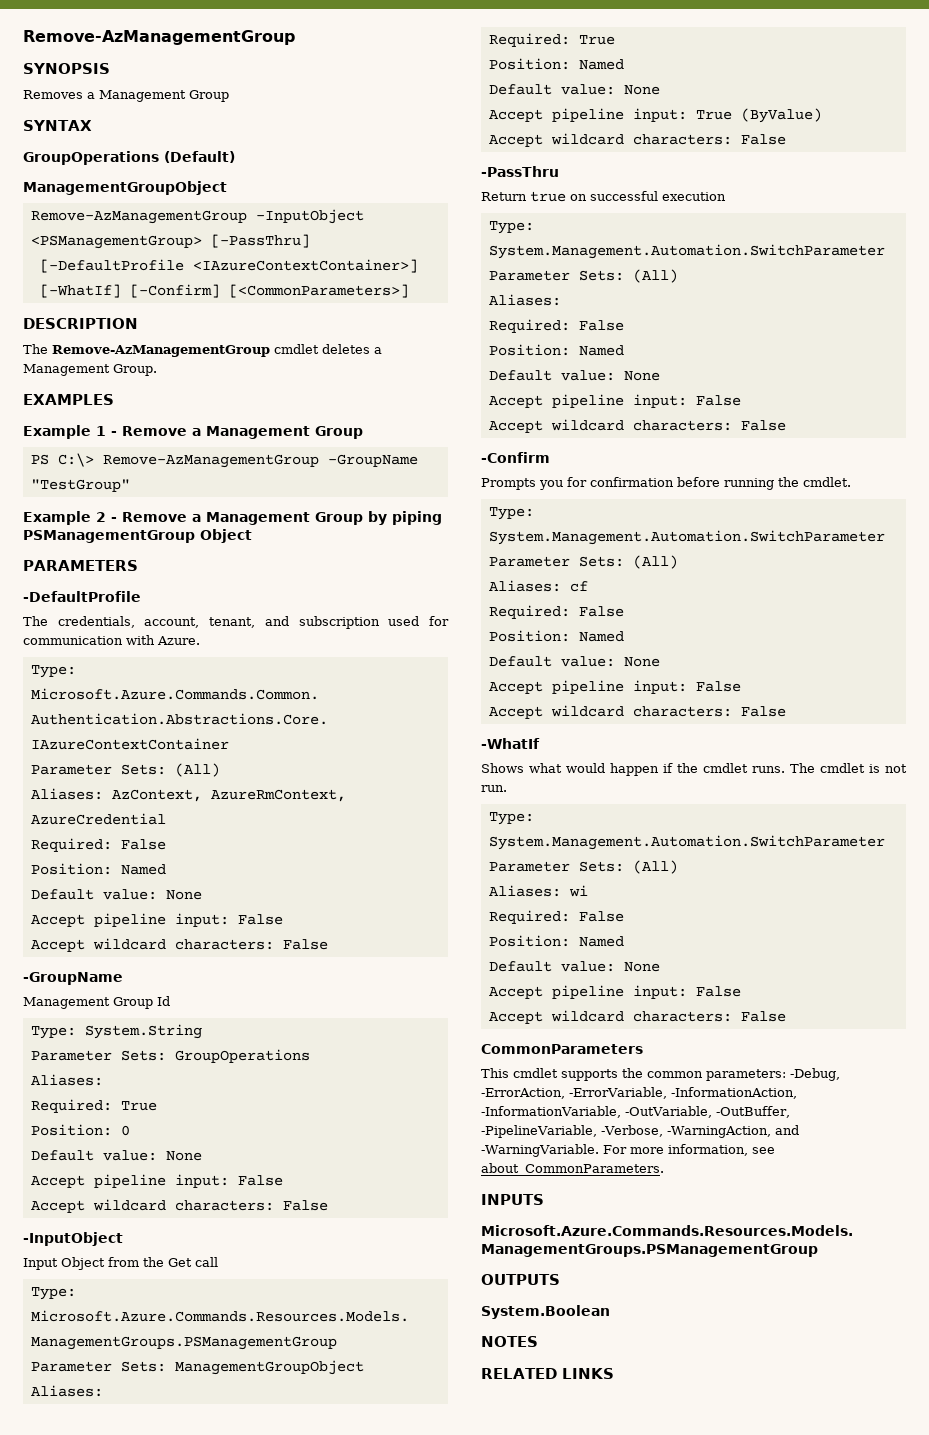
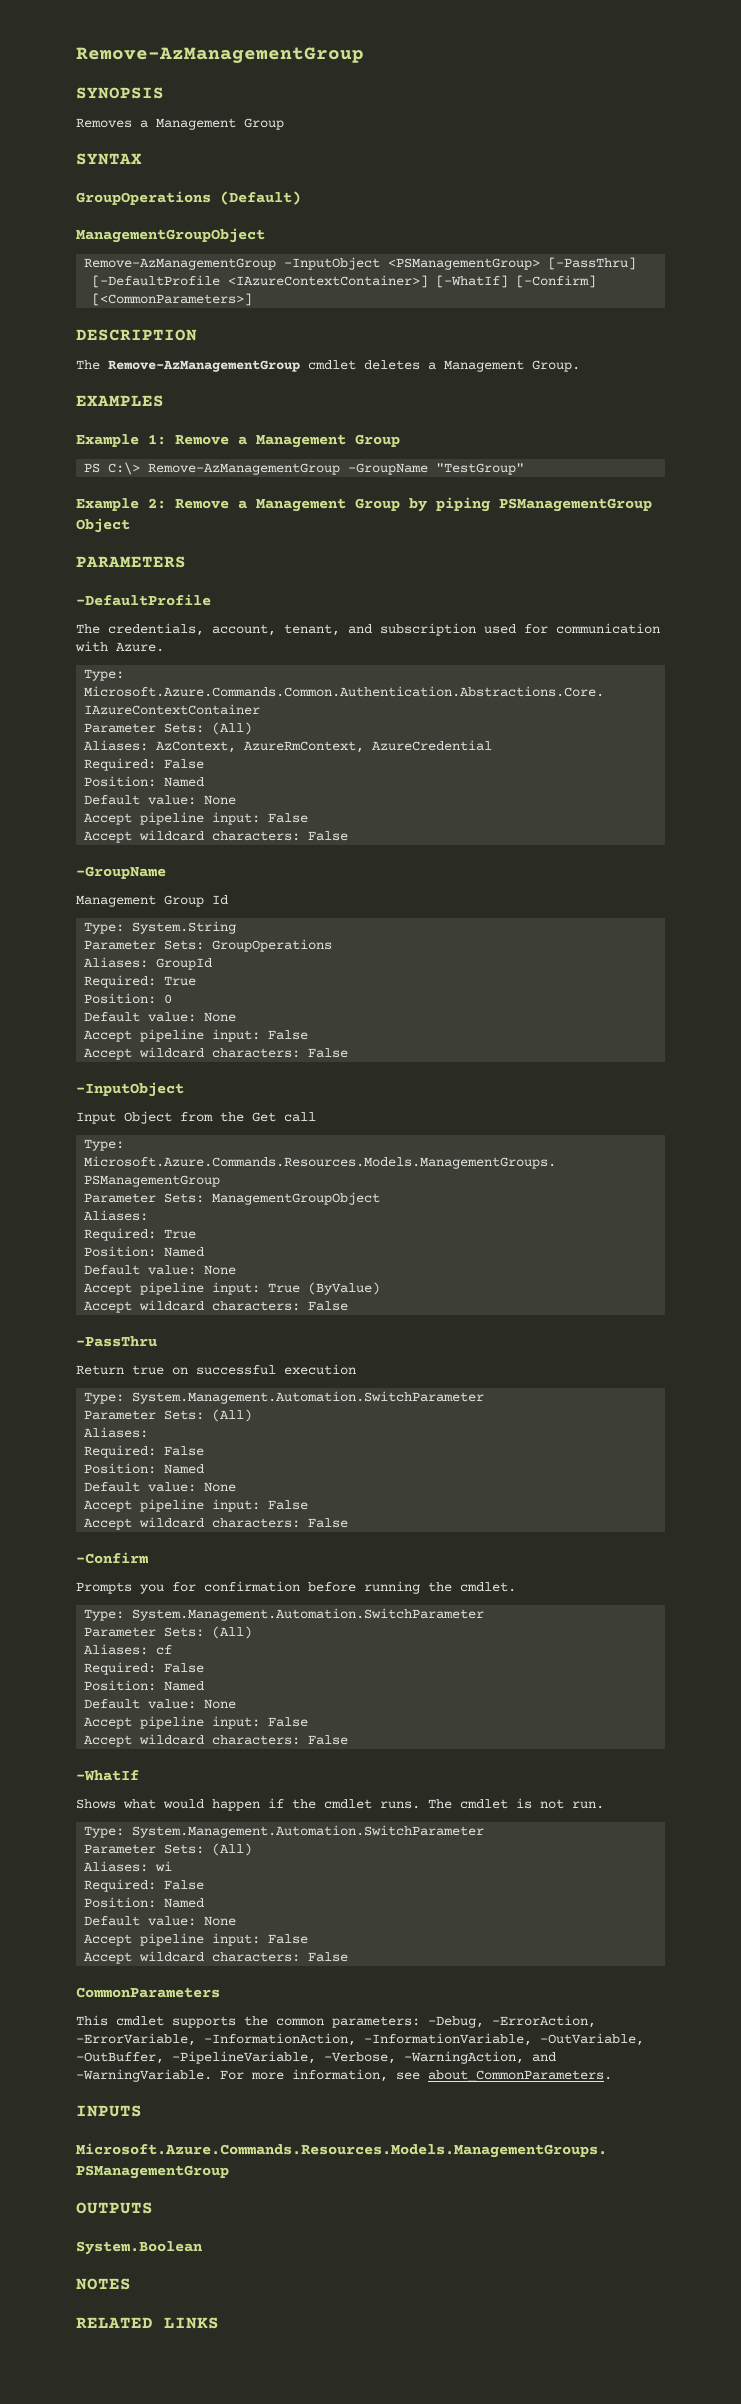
[96,426,117,436] 1 - -> [148,434,166,445] 1:
[96,512,117,522] 2 - -> [148,498,166,509] 2:
(103, 1080) none -> [156,958,213,970] GroupId

